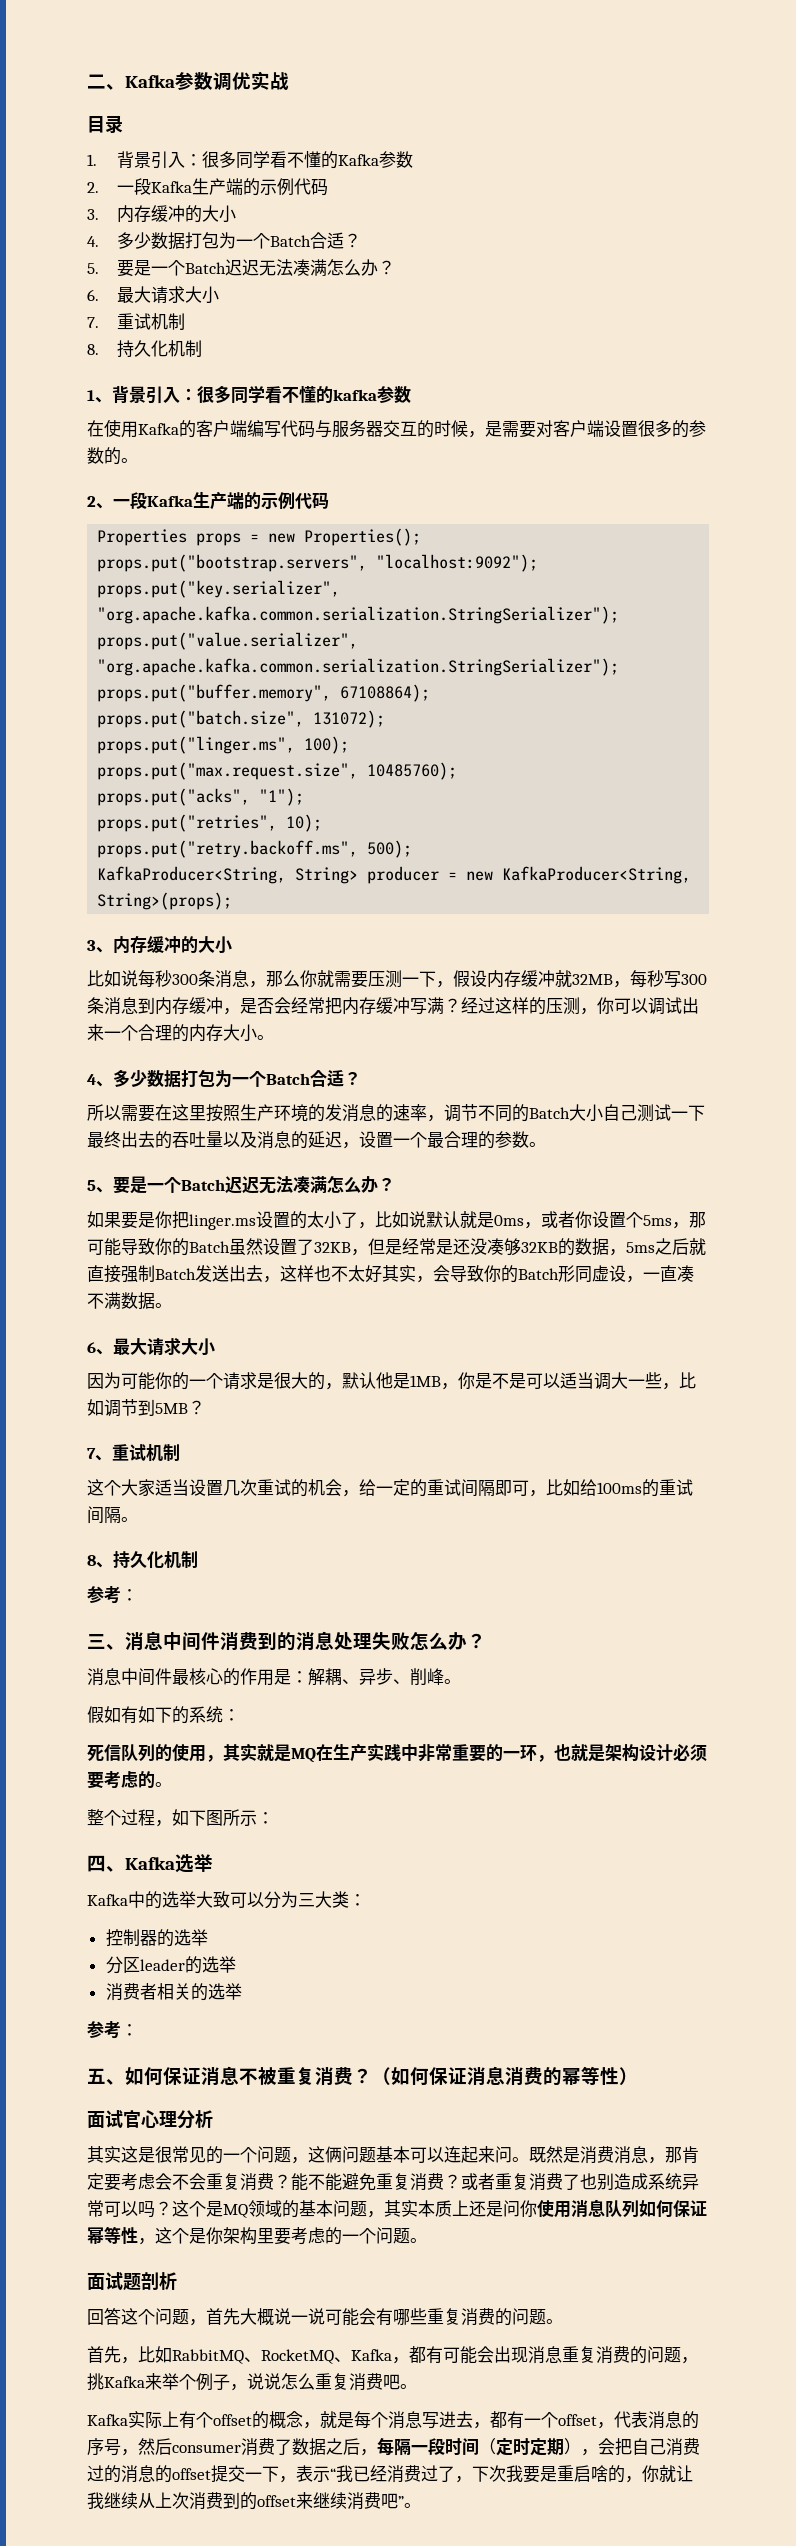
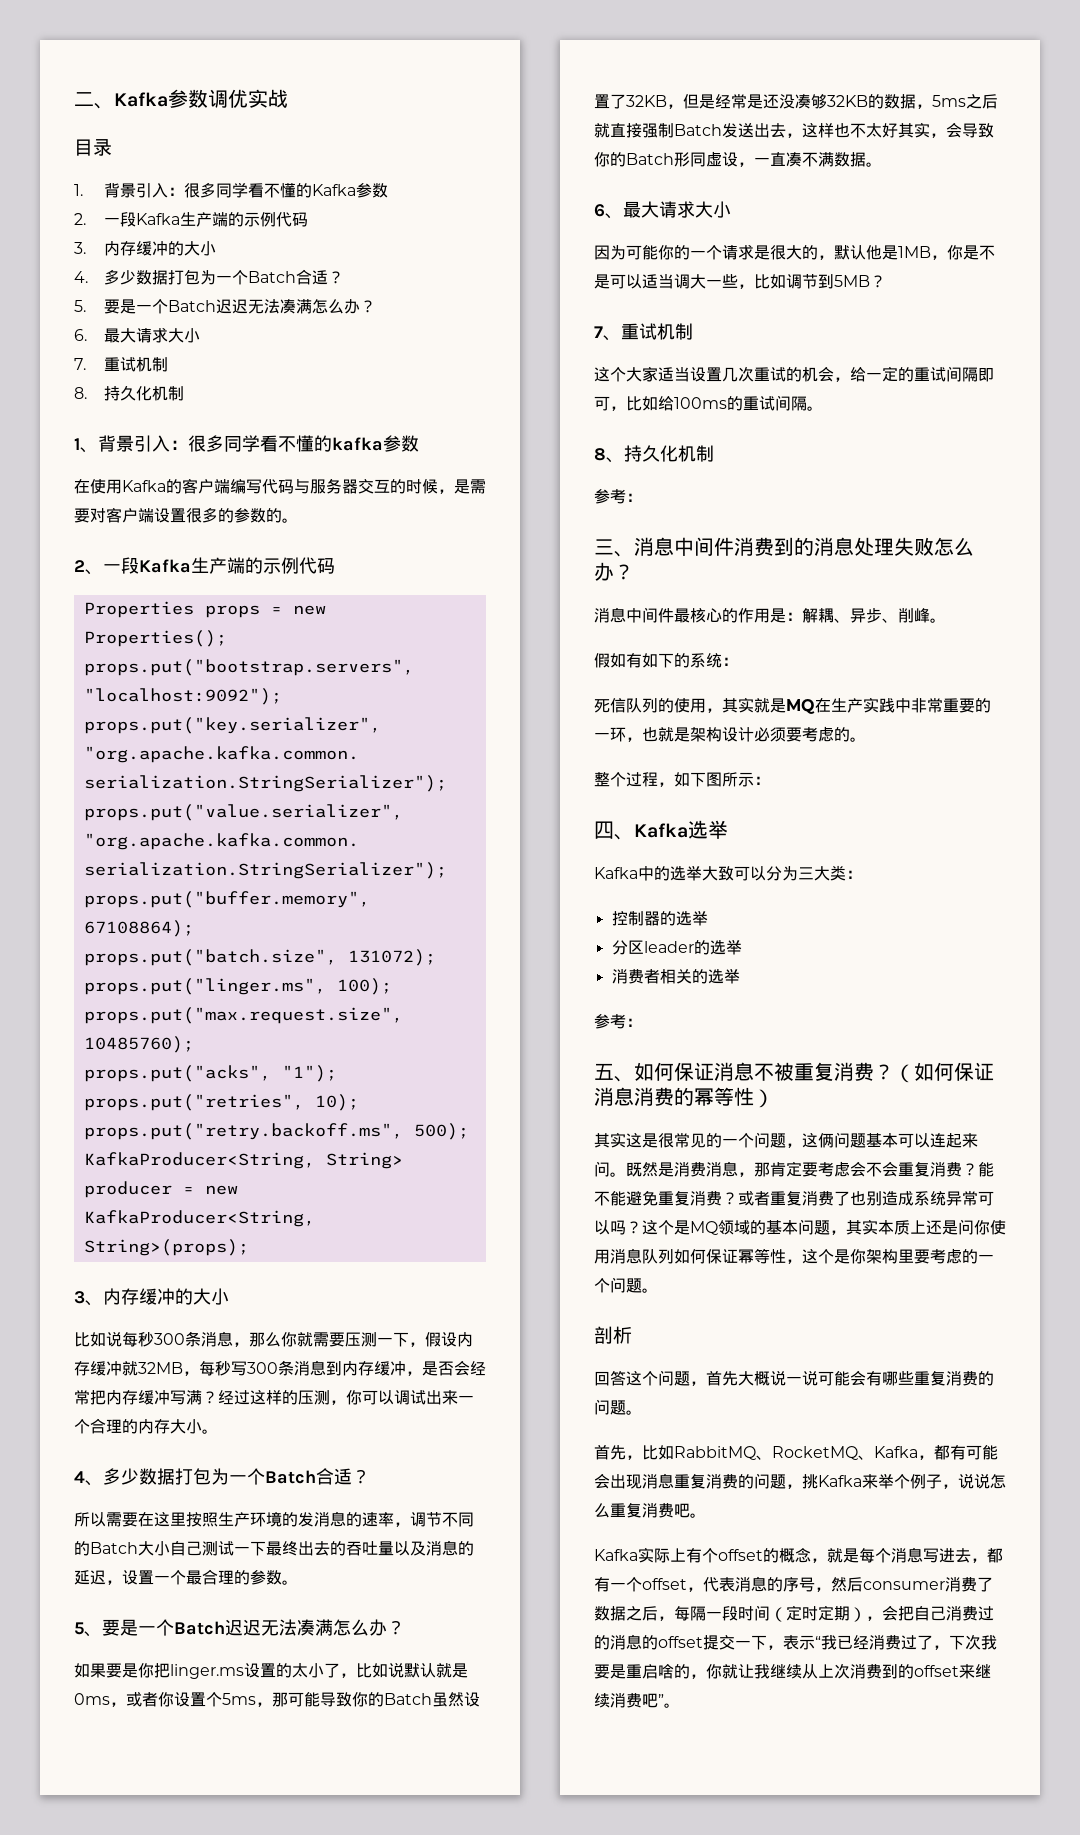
[87,2110,213,2129] // 面试官心理分析 -> (774, 1098) none
[87,2272,141,2291] 面试题 -> (658, 1290) none

